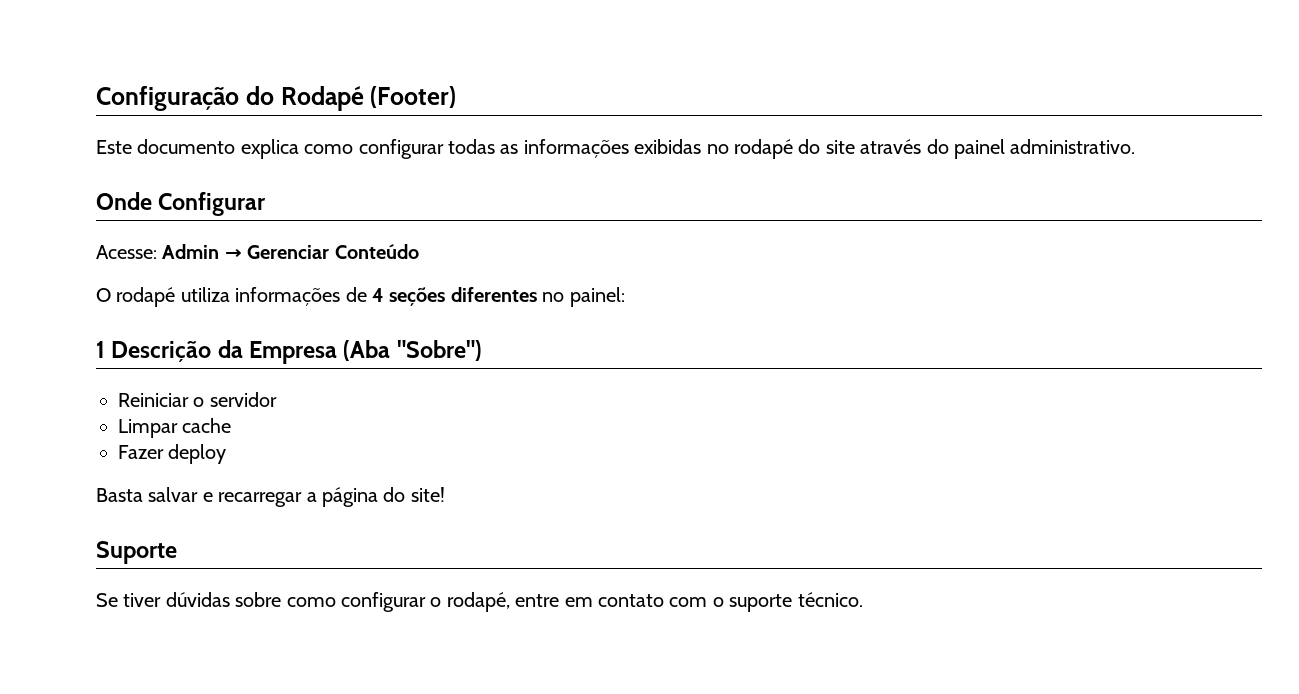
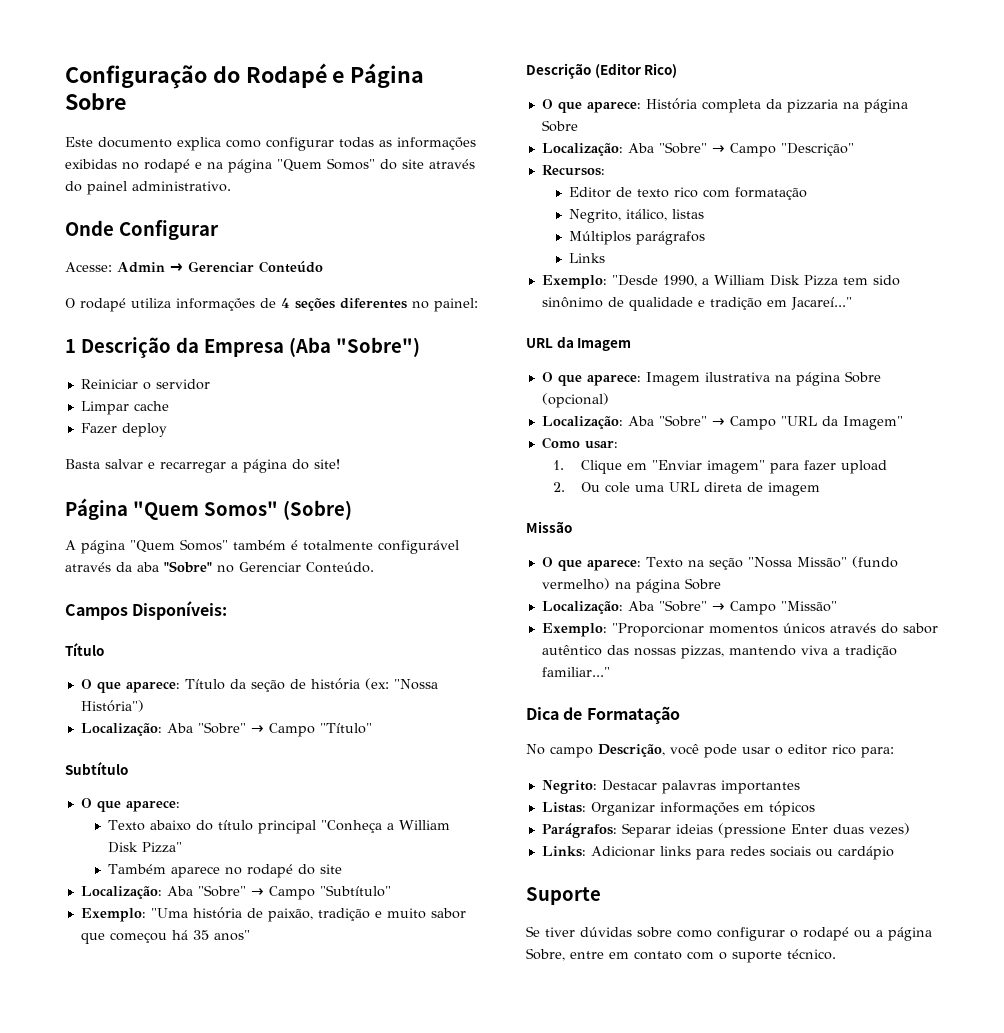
[370,86,457,108] (Footer) -> [332,63,425,88] [65,93,126,110] e Página Sobre
(793, 149) none -> [195,158,375,173] e na página "Quem Somos"
(445, 494) none -> [65,498,352,520] [65,539,459,554] [65,561,374,573] [65,601,228,620] [65,643,104,656] [80,678,438,693] [80,700,144,712] [80,722,372,737] [65,762,128,775] [80,798,180,812] [108,820,451,834] [108,842,183,853] [108,864,343,878] [80,885,391,900] [80,907,466,922] [80,930,250,944] [526,63,678,79] [541,98,908,113] [541,120,578,132] [541,142,854,157] [541,165,605,176] [569,187,808,200] [569,209,705,223] [569,231,706,245] [569,253,606,263] [541,275,900,289] [541,297,852,311] [526,336,632,351] [541,371,881,386] [541,393,609,408] [541,415,903,430] [541,437,618,449] [553,460,887,474] [553,482,820,496] [526,521,572,533] [541,556,898,571] [541,578,721,593] [541,600,837,615] [541,623,938,637] [541,645,897,659] [541,667,610,677] [526,706,680,724] [526,744,894,758] [541,780,800,794] [541,801,815,816] [541,823,910,838] [541,846,894,860] // Página "Quem Somos" (Sobre) // A página "Quem Somos" também é totalmente configurável através da aba "Sobre" no Gerenciar Conteúdo. // Campos Disponíveis: // Título // O que aparece: Título da seção de história (ex: "Nossa História") // Localização: Aba "Sobre" → Campo "Título" // Subtítulo // O que aparece: // Texto abaixo do título principal "Conheça a William Disk Pizza" // Também aparece no rodapé do site // Localização: Aba "Sobre" → Campo "Subtítulo" // Exemplo: "Uma história de paixão, tradição e muito sabor que começou há 35 anos" // Descrição (Editor Rico) // O que aparece: História completa da pizzaria na página Sobre // Localização: Aba "Sobre" → Campo "Descrição" // Recursos: // Editor de texto rico com formatação // Negrito, itálico, listas // Múltiplos parágrafos // Links // Exemplo: "Desde 1990, a William Disk Pizza tem sido sinônimo de qualidade e tradição em Jacareí..." // URL da Imagem // O que aparece: Imagem ilustrativa na página Sobre (opcional) // Localização: Aba "Sobre" → Campo "URL da Imagem" // Como usar: // 1. Clique em "Enviar imagem" para fazer upload // 2. Ou cole uma URL direta de imagem // Missão // O que aparece: Texto na seção "Nossa Missão" (fundo vermelho) na página Sobre // Localização: Aba "Sobre" → Campo "Missão" // Exemplo: "Proporcionar momentos únicos através do sabor autêntico das nossas pizzas, mantendo viva a tradição familiar..." // Dica de Formatação // No campo Descrição, você pode usar o editor rico para: // Negrito: Destacar palavras importantes // Listas: Organizar informações em tópicos // Parágrafos: Separar ideias (pressione Enter duas vezes) // Links: Adicionar links para redes sociais ou cardápio
[446,592,510,612] rodapé, -> [803,927,932,941] [526,948,565,961] rodapé ou a página Sobre,

